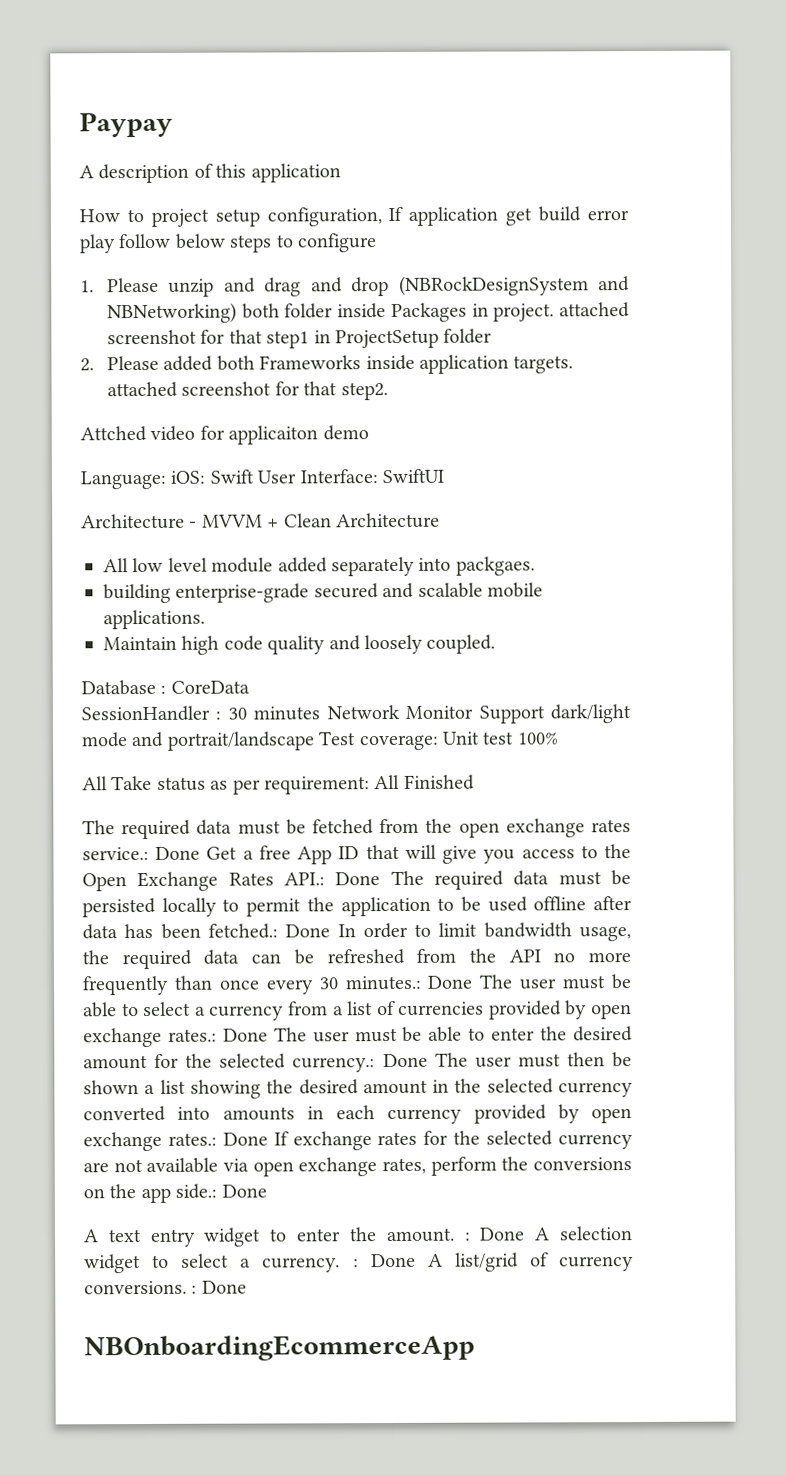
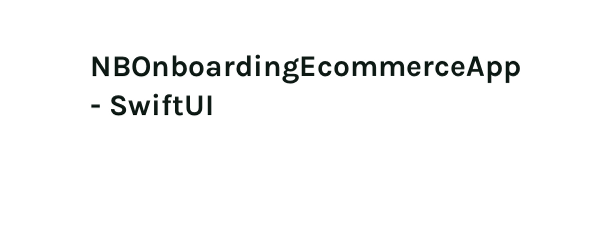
[79,111,173,138] [79,163,341,184] [79,206,630,227] [79,233,377,254] [80,275,630,297] [106,302,630,324] [106,328,493,349] [80,354,574,374] [106,381,388,401] [80,425,369,445] [80,468,444,490] [81,512,440,530] [103,556,535,577] [103,582,543,604] [103,609,205,630] [103,634,496,655] [81,679,250,696] [81,704,631,724] [81,731,559,751] [82,774,475,795] [82,818,631,840] [82,844,631,865] [82,870,631,892] [82,896,632,918] [82,922,631,942] [82,948,631,970] [82,974,632,996] [83,1000,632,1021] [83,1026,634,1048] [83,1052,633,1073] [83,1078,633,1099] [83,1104,632,1125] [83,1130,634,1152] [83,1156,632,1177] [83,1183,267,1204] [83,1226,633,1247] [84,1252,635,1274] [84,1280,247,1295] [84,1334,475,1362] Paypay // A description of this application // How to project setup configuration, If application get build error play follow below steps to configure // 1. Please unzip and drag and drop (NBRockDesignSystem and NBNetworking) both folder inside Packages in project. attached screenshot for that step1 in ProjectSetup folder // 2. Please added both Frameworks inside application targets. attached screenshot for that step2. // Attched video for applicaiton demo // Language: iOS: Swift User Interface: SwiftUI // Architecture - MVVM + Clean Architecture // All low level module added separately into packgaes. // building enterprise-grade secured and scalable mobile applications. // Maintain high code quality and loosely coupled. // Database : CoreData // SessionHandler : 30 minutes Network Monitor Support dark/light mode and portrait/landscape Test coverage: Unit test 100% // All Take status as per requirement: All Finished // The required data must be fetched from the open exchange rates service.: Done Get a free App ID that will give you access to the Open Exchange Rates API.: Done The required data must be persisted locally to permit the application to be used offline after data has been fetched.: Done In order to limit bandwidth usage, the required data can be refreshed from the API no more frequently than once every 30 minutes.: Done The user must be able to select a currency from a list of currencies provided by open exchange rates.: Done The user must be able to enter the desired amount for the selected currency.: Done The user must then be shown a list showing the desired amount in the selected currency converted into amounts in each currency provided by open exchange rates.: Done If exchange rates for the selected currency are not available via open exchange rates, perform the conversions on the app side.: Done // A text entry widget to enter the amount. : Done A selection widget to select a currency. : Done A list/grid of currency conversions. : Done // NBOnboardingEcommerceApp -> [89,53,521,85] [89,93,215,117] NBOnboardingEcommerceApp - SwiftUI

